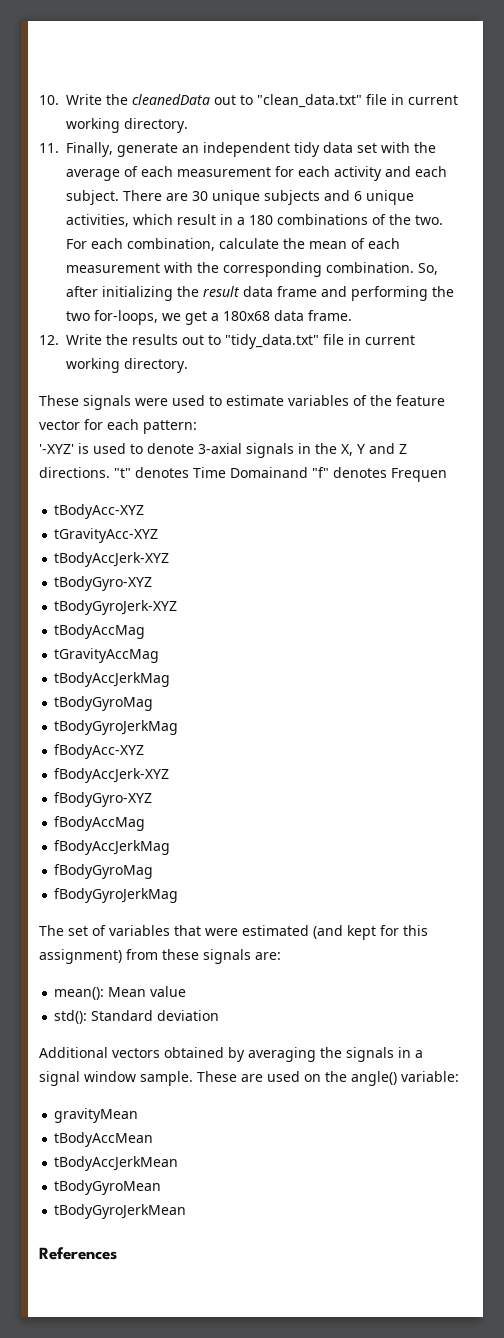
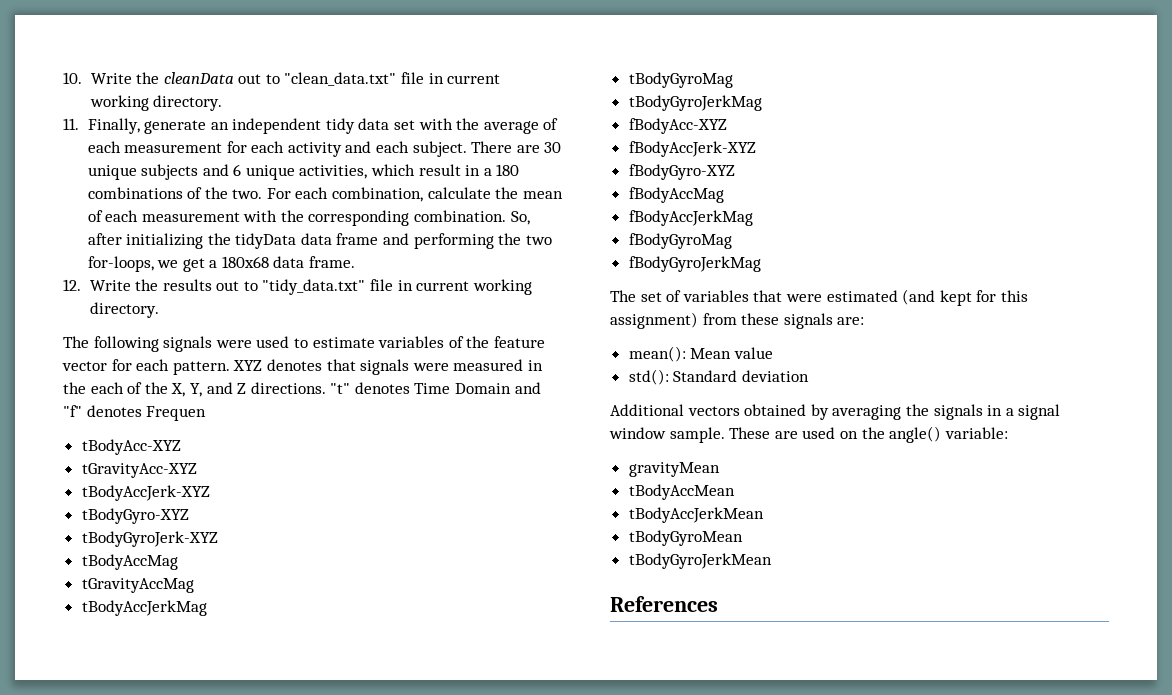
[132,94,210,105] cleanedData -> [163,72,234,84] cleanData
[203,286,240,297] result -> [235,233,297,249] tidyData
[39,395,79,406] These -> [63,336,159,352] The following
[143,420,197,434] [39,443,365,458] pattern: // '-XYZ' is used to denote 3-axial signals in the X, Y -> [172,359,543,375] [63,382,202,397] pattern. XYZ denotes that signals were measured in the each of the X, Y,
[230,467,308,478] Domainand -> [455,382,541,394] Domain and

